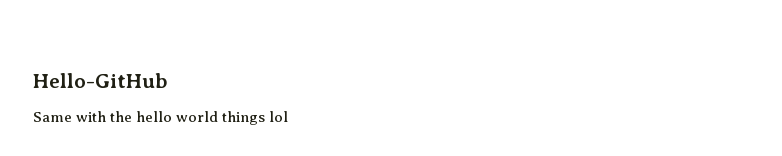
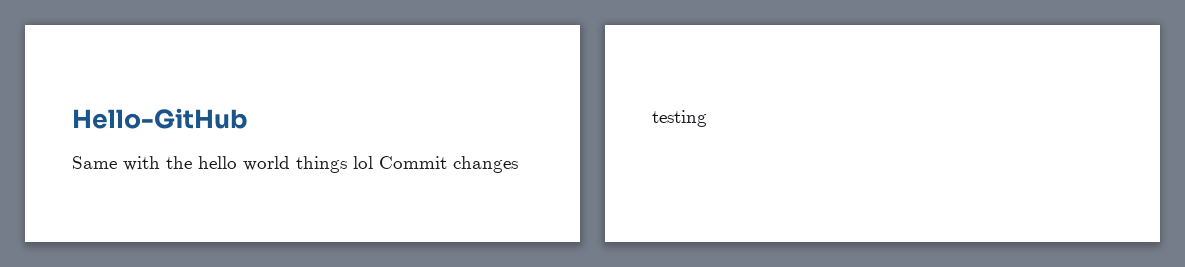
(289, 116) none -> [379,156,518,173] [652,110,707,127] Commit changes testing

